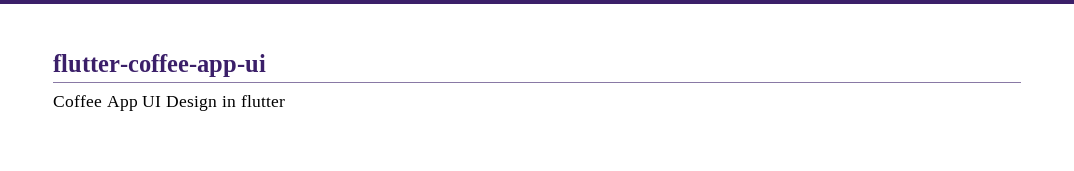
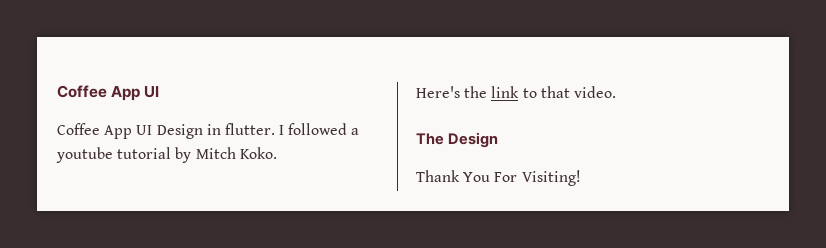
[53,54,266,77] flutter-coffee-app-ui -> [57,85,160,101] Coffee App UI
[240,95,285,107] flutter -> [224,123,360,135] [56,147,277,163] [416,86,616,98] [416,132,499,148] [416,170,581,186] flutter. I followed a youtube tutorial by Mitch Koko. // Here's the link to that video. // The Design // Thank You For Visiting!

